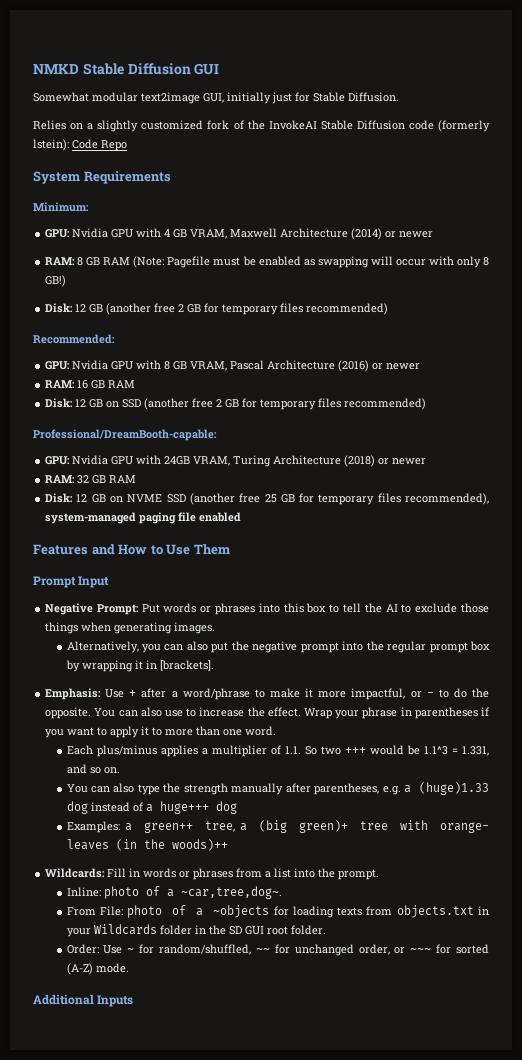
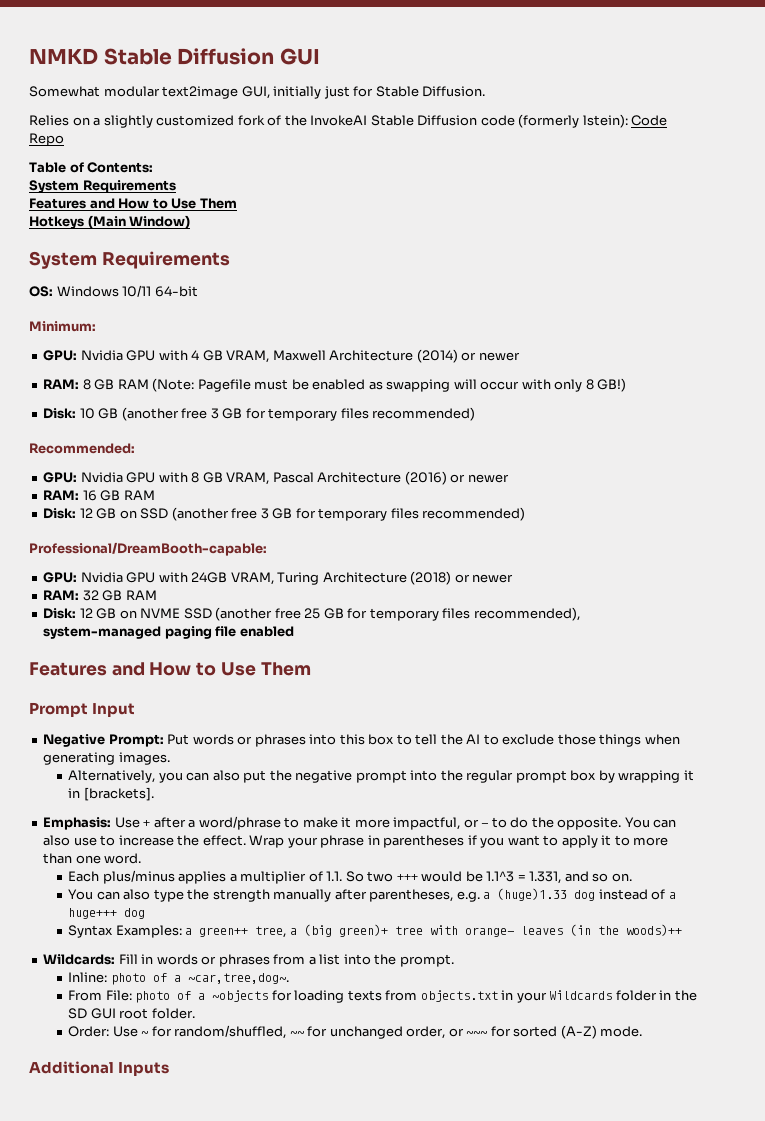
[33,171,171,184] // System Requirements -> [29,162,154,173] [29,180,176,193] [29,198,237,209] [29,215,191,229] [29,251,230,269] [29,285,198,297] // Table of Contents: // System Requirements // Features and How to Use Them // Hotkeys (Main Window) // System Requirements // OS: Windows 10/11 64-bit
[75,304,87,312] 12 -> [79,408,95,419] 10
[178,304,185,312] 2 -> [210,408,219,419] 3
[216,399,223,407] 2 -> [260,508,269,519] 3
(237, 807) none -> [68,925,114,938] Syntax

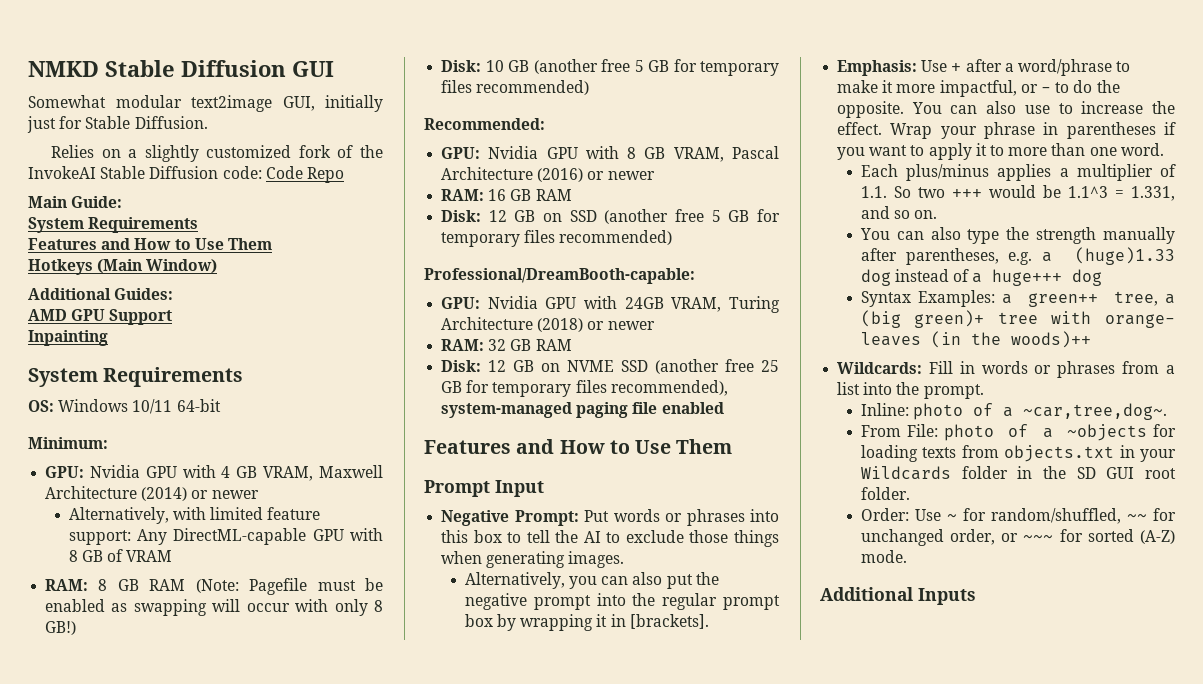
[480,114,628,128] code (formerly lstein): -> [222,166,262,179] code:
[29,162,154,173] Table of Contents: -> [28,196,123,208] Main Guide:
(191, 222) none -> [28,288,174,300] [28,309,173,325] [28,330,108,346] // Additional Guides: // AMD GPU Support // Inpainting
(520, 356) none -> [68,507,321,524] [68,528,383,545] [68,549,173,562] // Alternatively, with limited feature support: Any DirectML-capable GPU with 8 GB of VRAM
[210,408,219,419] 3 -> [634,60,644,72] 5
[260,508,269,519] 3 -> [711,210,721,222] 5

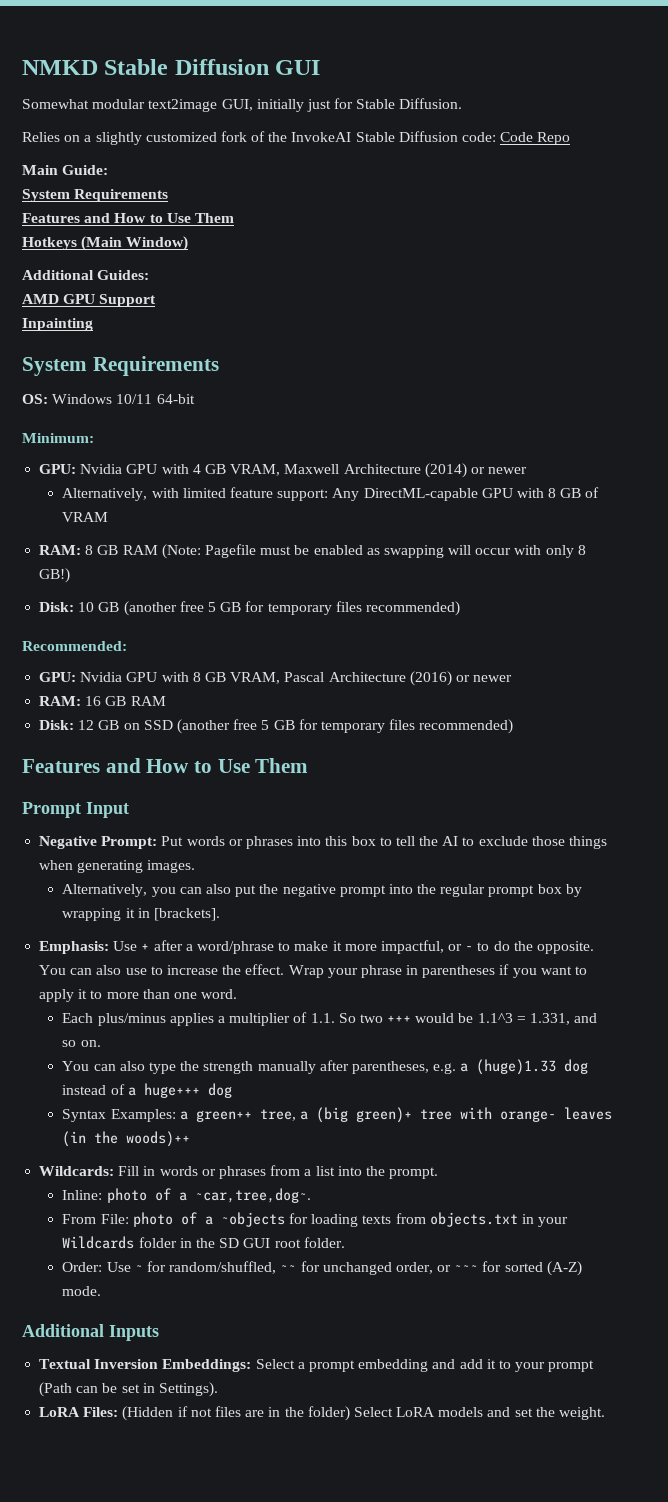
[424,268,695,284] [441,296,780,313] [441,317,655,332] [441,339,572,351] [441,359,779,374] [441,380,728,397] [441,402,724,418] // Professional/DreamBooth-capable: // GPU: Nvidia GPU with 24GB VRAM, Turing Architecture (2018) or newer // RAM: 32 GB RAM // Disk: 12 GB on NVME SSD (another free 25 GB for temporary files recommended), system-managed paging file enabled -> (514, 726) none
(976, 596) none -> [39,1359,595,1372] [39,1382,218,1397] [39,1406,606,1421] // Textual Inversion Embeddings: Select a prompt embedding and add it to your prompt (Path can be set in Settings). // LoRA Files: (Hidden if not files are in the folder) Select LoRA models and set the weight.

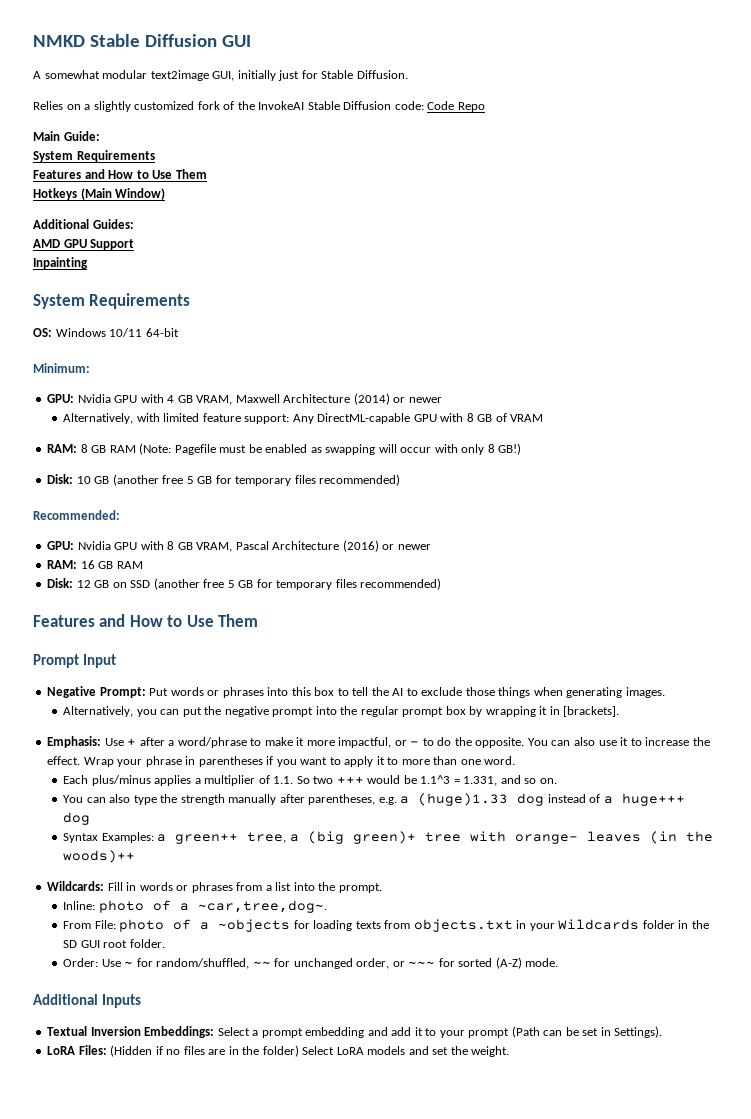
[22,99,89,109] Somewhat -> [33,70,100,79] A somewhat
[205,884,231,894] also -> (180, 712) none
(147, 971) none -> [620,737,629,746] it
[190,1408,212,1417] not -> [166,1049,181,1055] no

